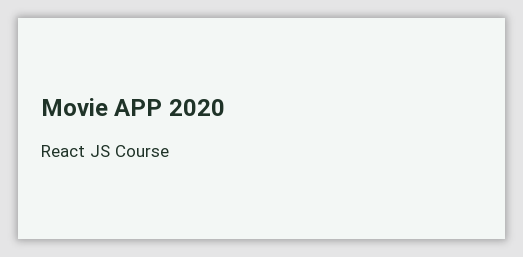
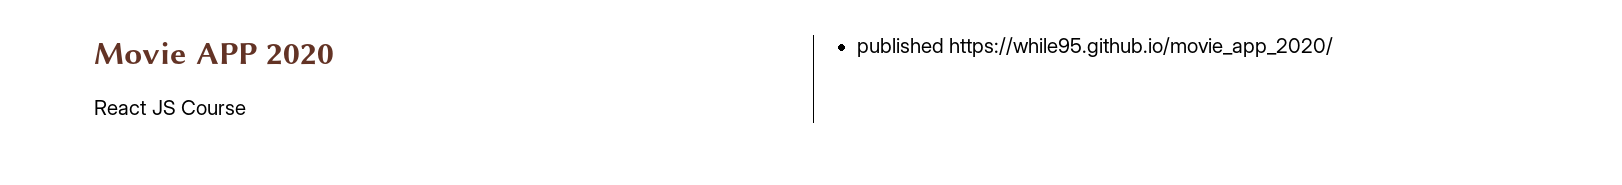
(169, 151) none -> [856,37,1334,57] // published https://while95.github.io/movie_app_2020/

